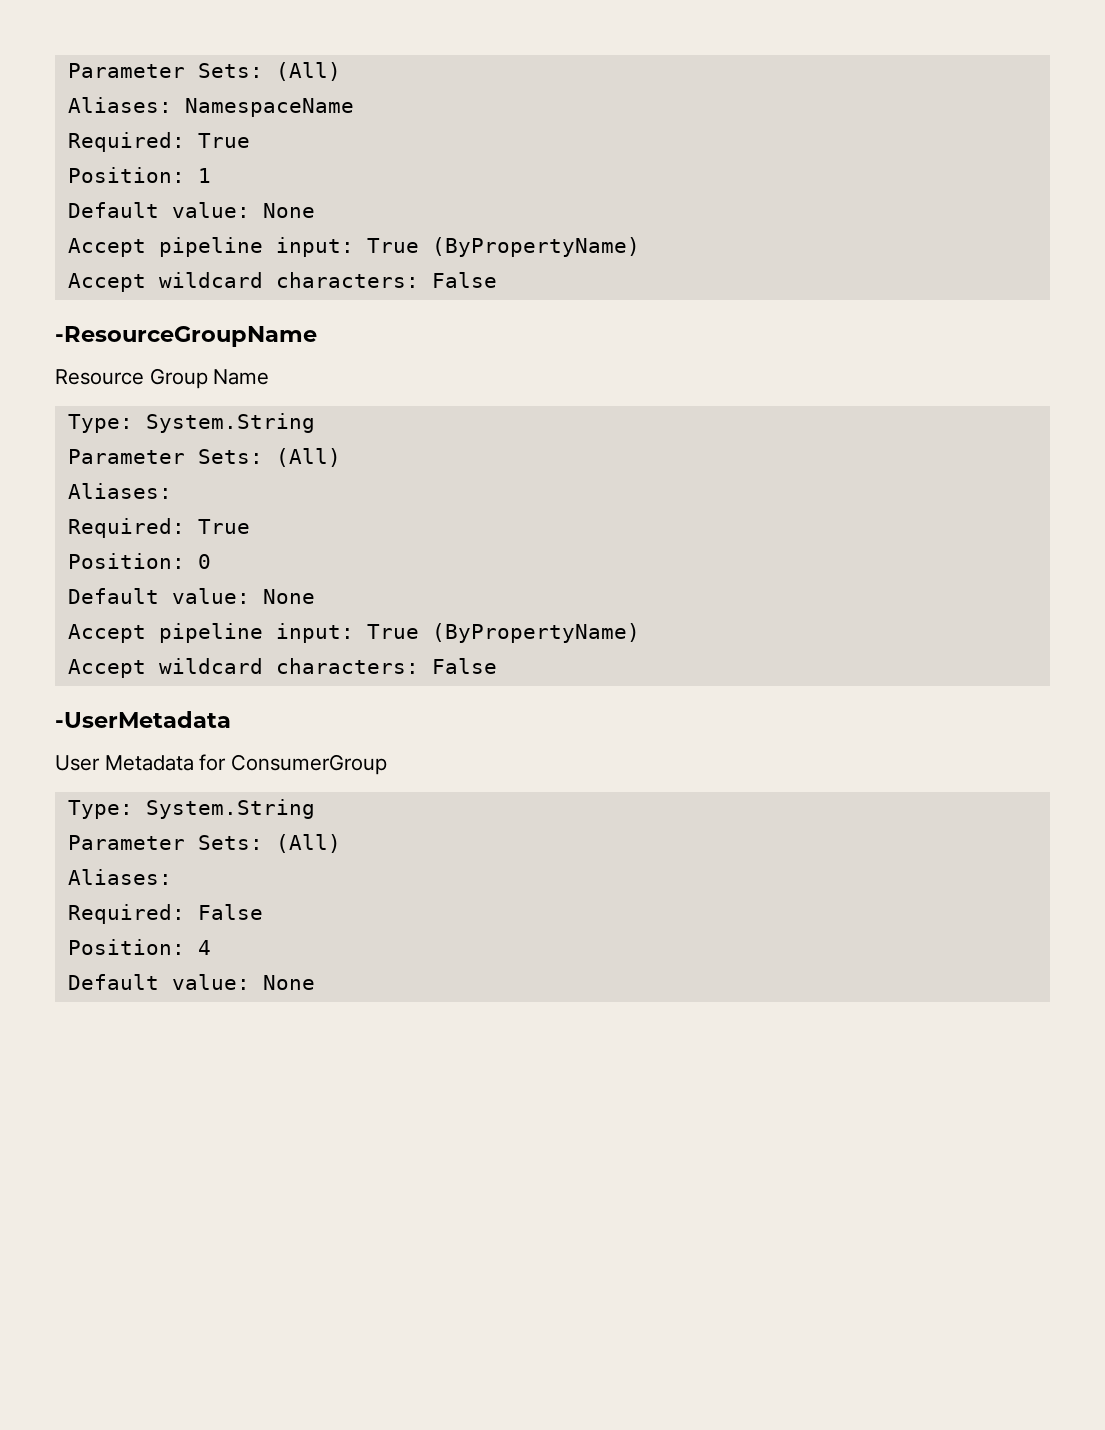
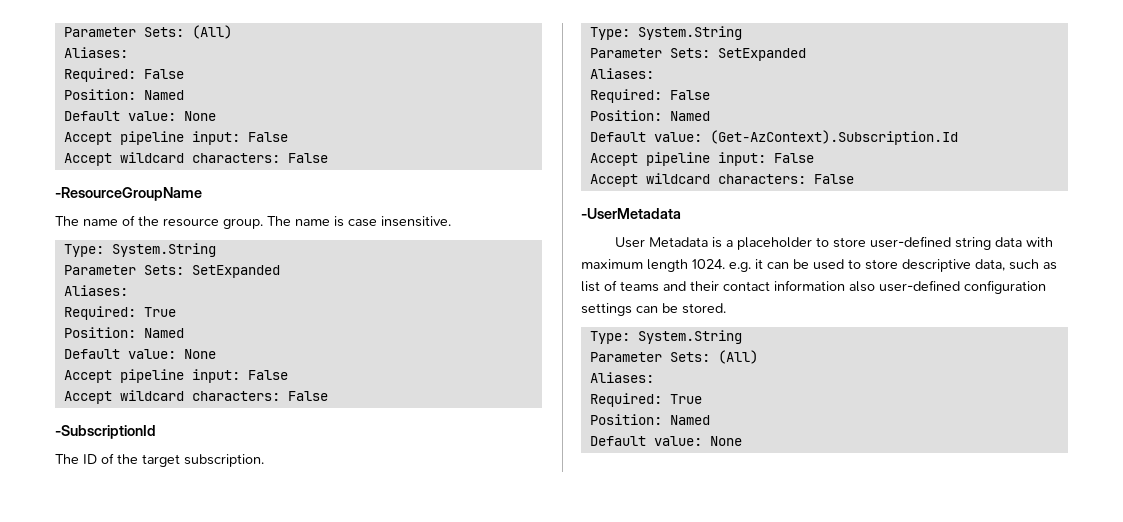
[67,62,341,81] [67,97,354,117] [67,132,250,152] [67,167,211,183] [67,202,315,218] [67,237,640,257] Parameter Sets: (All) // Aliases: NamespaceName // Required: True // Position: 1 // Default value: None // Accept pipeline input: True (ByPropertyName) -> [63,25,232,39] [63,47,128,58] [63,68,184,82] [63,89,184,100] [63,111,216,121] [63,131,288,145] Parameter Sets: (All) // Aliases: // Required: False // Position: Named // Default value: None // Accept pipeline input: False
[55,368,270,389] Resource Group Name -> [55,215,451,229] [63,243,216,257] [63,265,280,278] [63,285,128,296] [63,306,176,320] [63,327,184,338] [63,349,216,359] [63,369,288,383] [63,390,328,404] [55,425,156,439] [55,453,264,467] [589,26,742,40] [589,48,806,61] [589,68,654,79] [589,89,710,103] [589,110,710,121] [589,130,958,145] [589,152,814,166] [589,173,854,187] [581,208,681,219] [615,236,1054,250] [581,259,1057,272] [581,280,1046,294] [581,303,726,316] The name of the resource group. The name is case insensitive. // Type: System.String // Parameter Sets: SetExpanded // Aliases: // Required: True // Position: Named // Default value: None // Accept pipeline input: False // Accept wildcard characters: False // -SubscriptionId // The ID of the target subscription. // Type: System.String // Parameter Sets: SetExpanded // Aliases: // Required: False // Position: Named // Default value: (Get-AzContext).Subscription.Id // Accept pipeline input: False // Accept wildcard characters: False // -UserMetadata // User Metadata is a placeholder to store user-defined string data with maximum length 1024. e.g. it can be used to store descriptive data, such as list of teams and their contact information also user-defined configuration settings can be stored.
[197,554,211,569] [67,588,315,604] [67,623,640,643] [67,658,497,678] [55,711,231,728] [55,754,388,775] [67,799,315,819] [67,834,341,853] [67,869,172,885] [67,904,263,924] [67,939,211,955] [67,974,315,990] 0 // Default value: None // Accept pipeline input: True (ByPropertyName) // Accept wildcard characters: False // -UserMetadata // User Metadata for ConsumerGroup // Type: System.String // Parameter Sets: (All) // Aliases: // Required: False // Position: 4 // Default value: None -> [669,415,710,425] [589,436,742,446] Named // Default value: None

